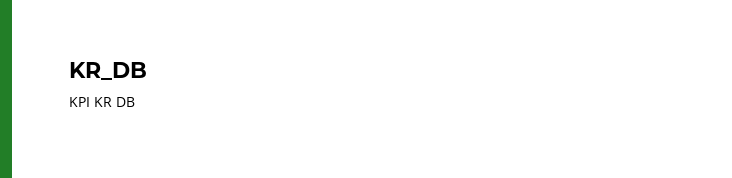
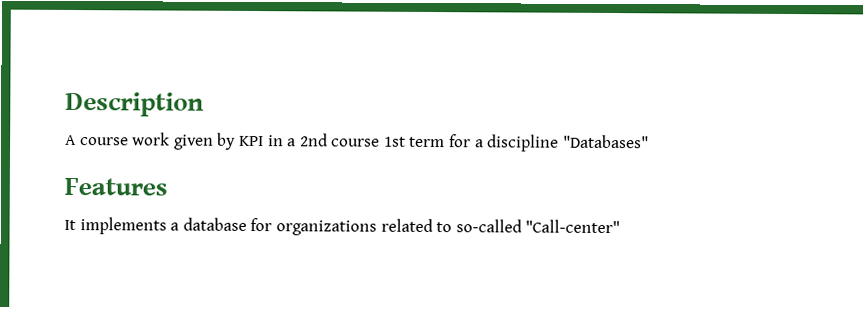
[69,62,147,80] [69,97,135,107] KR_DB // KPI KR DB -> [65,91,204,117] [65,132,649,152] [64,177,168,196] [64,217,621,236] Description // A course work given by KPI in a 2nd course 1st term for a discipline "Databases" // Features // It implements a database for organizations related to so-called "Call-center"

